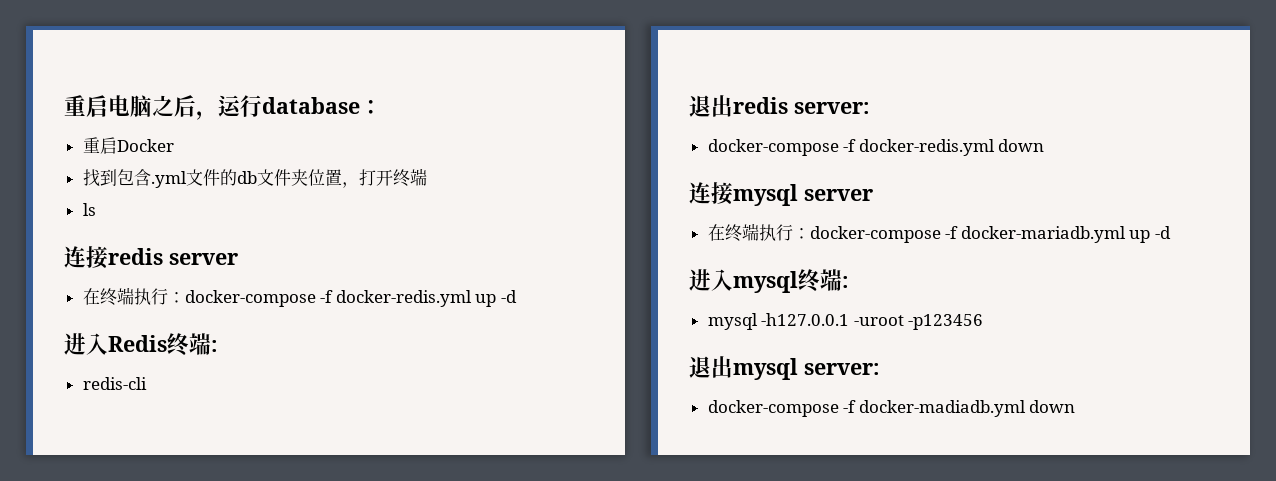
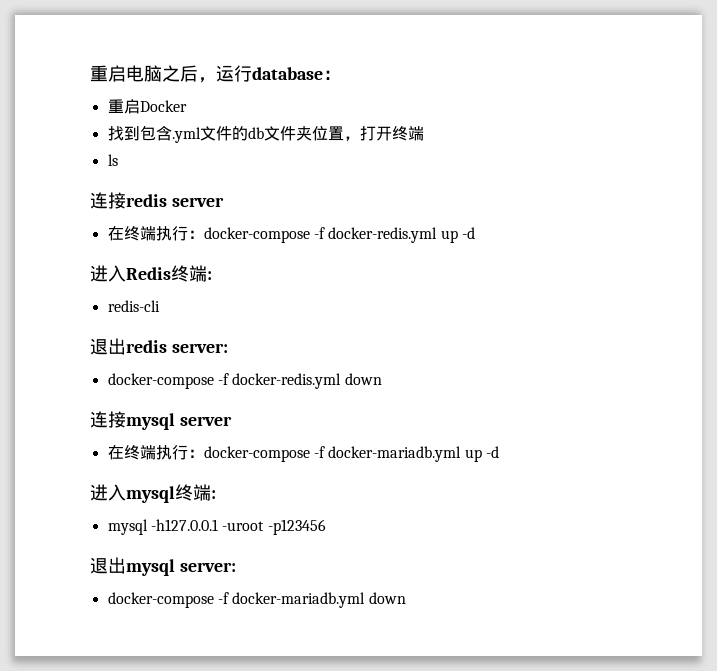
[858,400,1026,417] docker-madiadb.yml -> [232,592,366,608] docker-mariadb.yml

